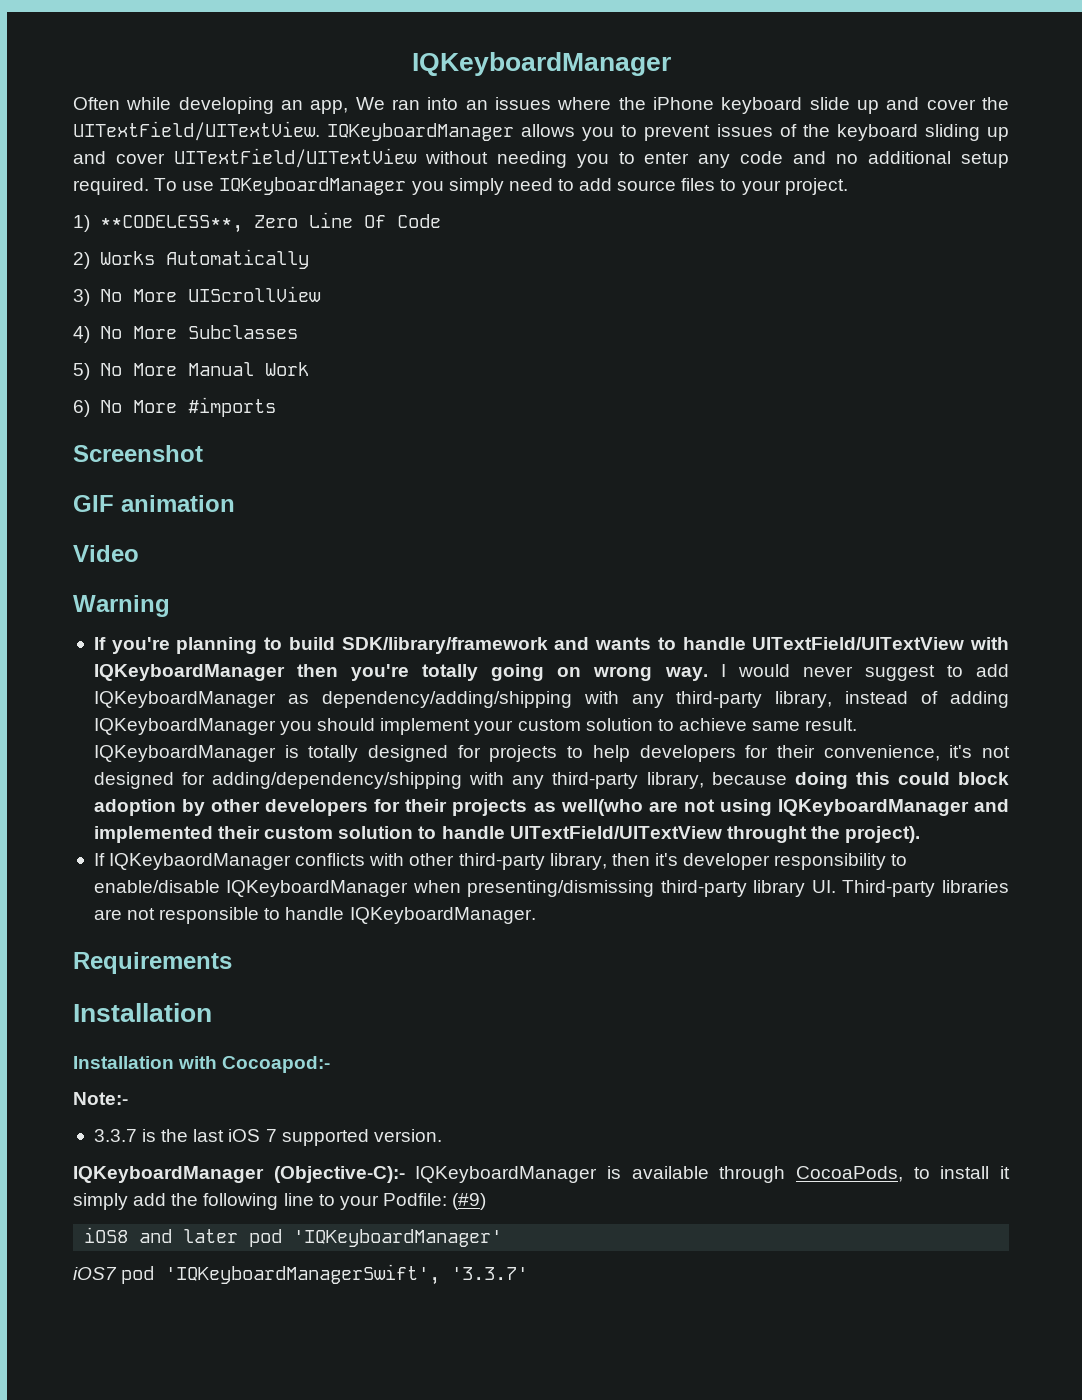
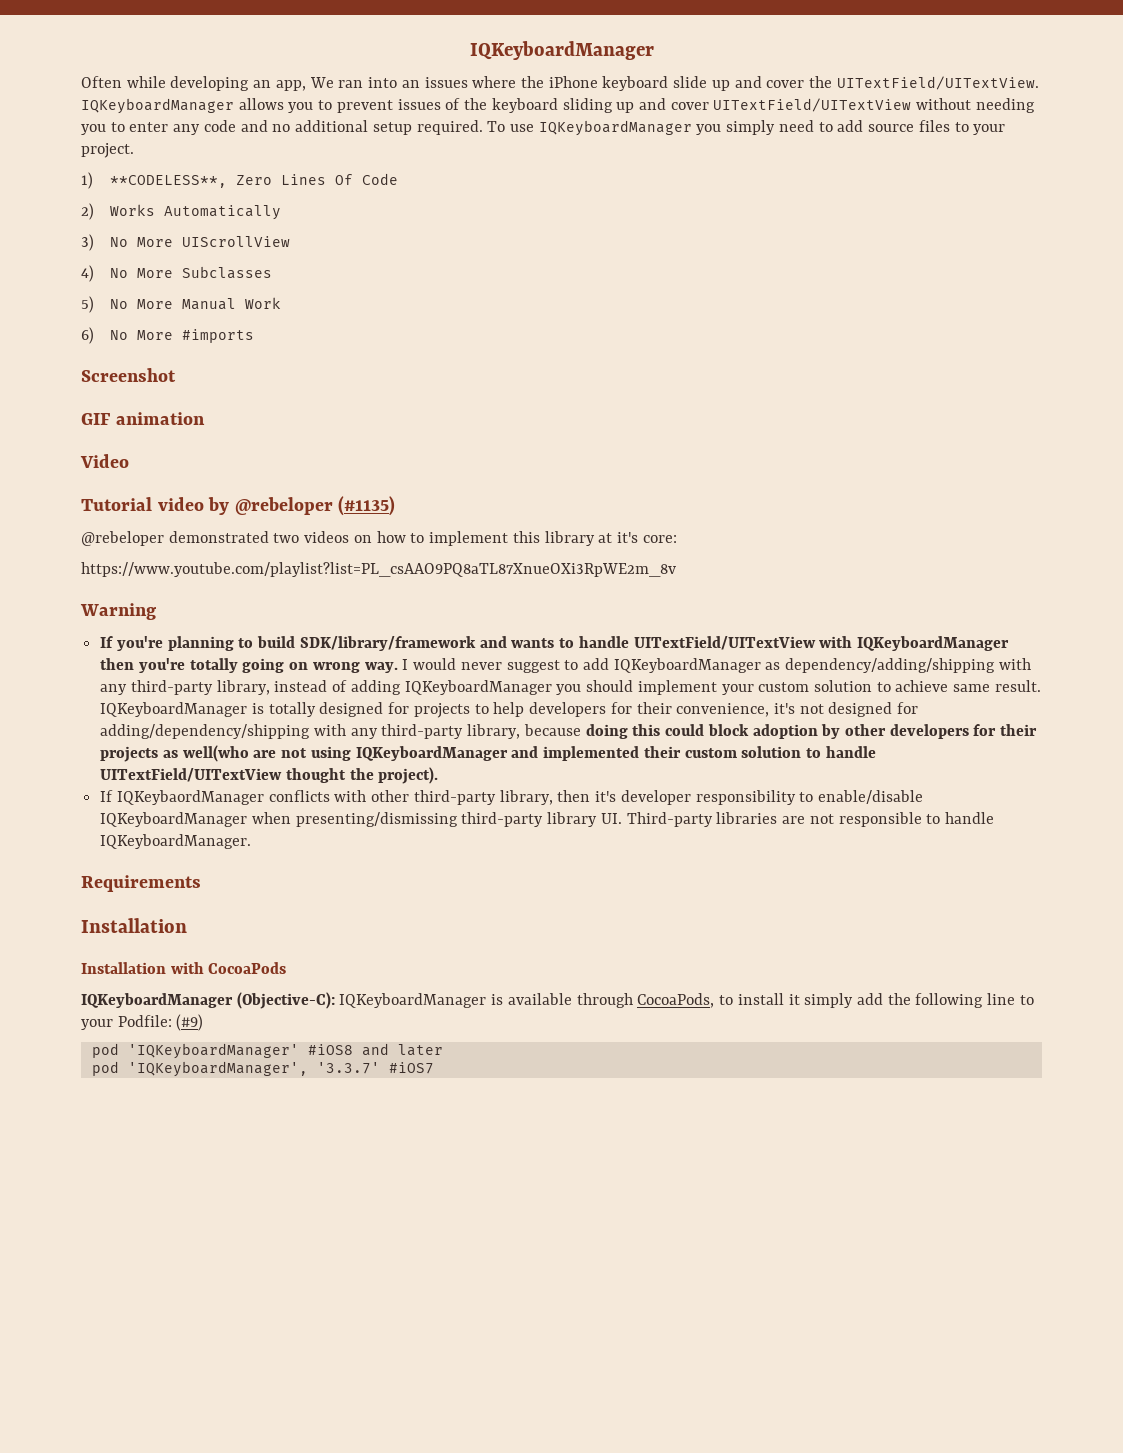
[308,212,353,228] Line -> [280,174,326,185] Lines
(139, 553) none -> [81,496,396,516] [81,531,677,546] [81,562,676,577] // Tutorial video by @rebeloper (#1135) // @rebeloper demonstrated two videos on how to implement this library at it's core: // https://www.youtube.com/playlist?list=PL_csAAO9PQ8aTL87XnueOXi3RpWE2m_8v
[726,826,807,843] throught -> [285,768,346,783] thought
[222,1056,331,1073] [73,1092,128,1105] [93,1129,442,1146] [73,1166,405,1183] Cocoapod:- // Note:- // 3.3.7 is the last iOS 7 supported version. // IQKeyboardManager (Objective-C):- -> [208,962,287,974] [81,992,335,1009] CocoaPods // IQKeyboardManager (Objective-C):
[84,1227,129,1243] iOS8 -> [91,1043,353,1059] pod 'IQKeyboardManager' #iOS8
[249,1229,503,1247] [73,1264,529,1285] pod 'IQKeyboardManager' // iOS7 pod 'IQKeyboardManagerSwift', '3.3.7' -> [91,1061,434,1077] // pod 'IQKeyboardManager', '3.3.7' #iOS7

